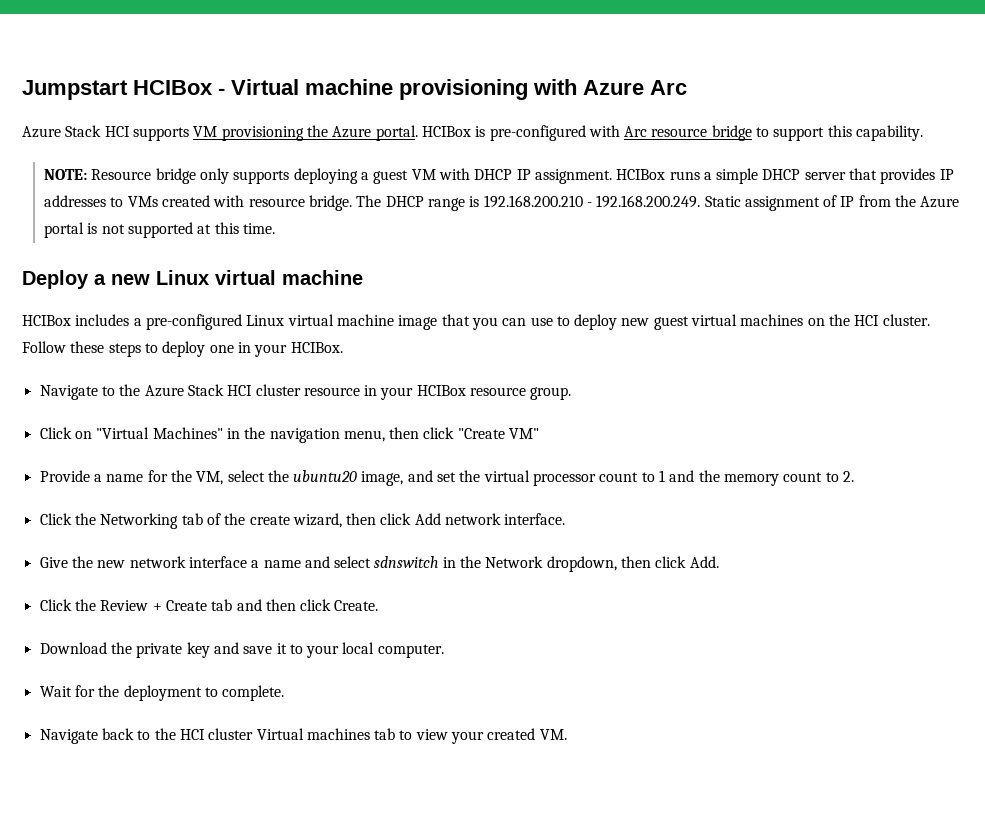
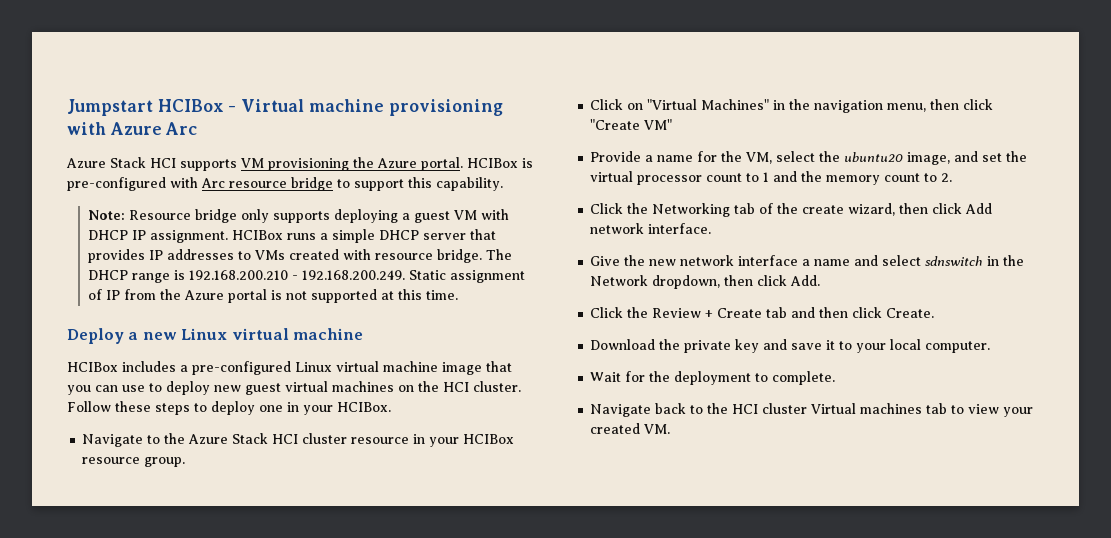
[44,169,88,180] NOTE: -> [87,210,125,220] Note:

